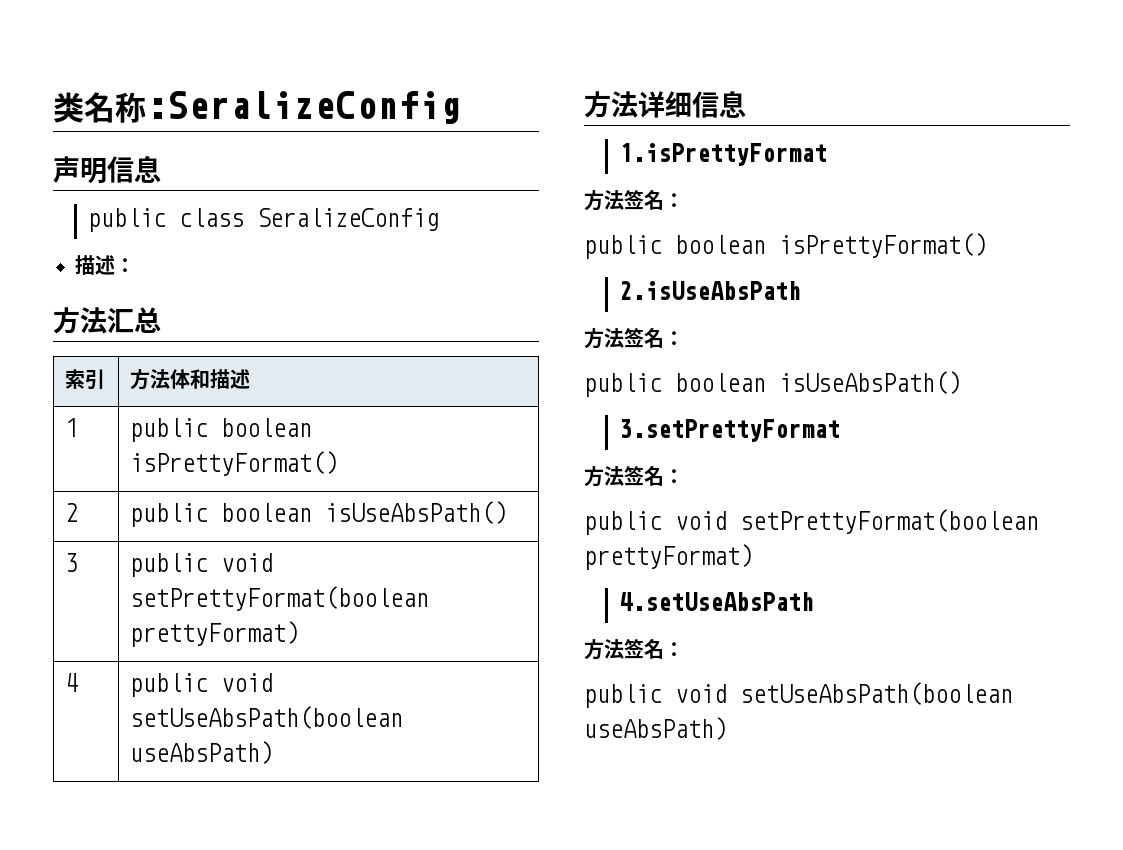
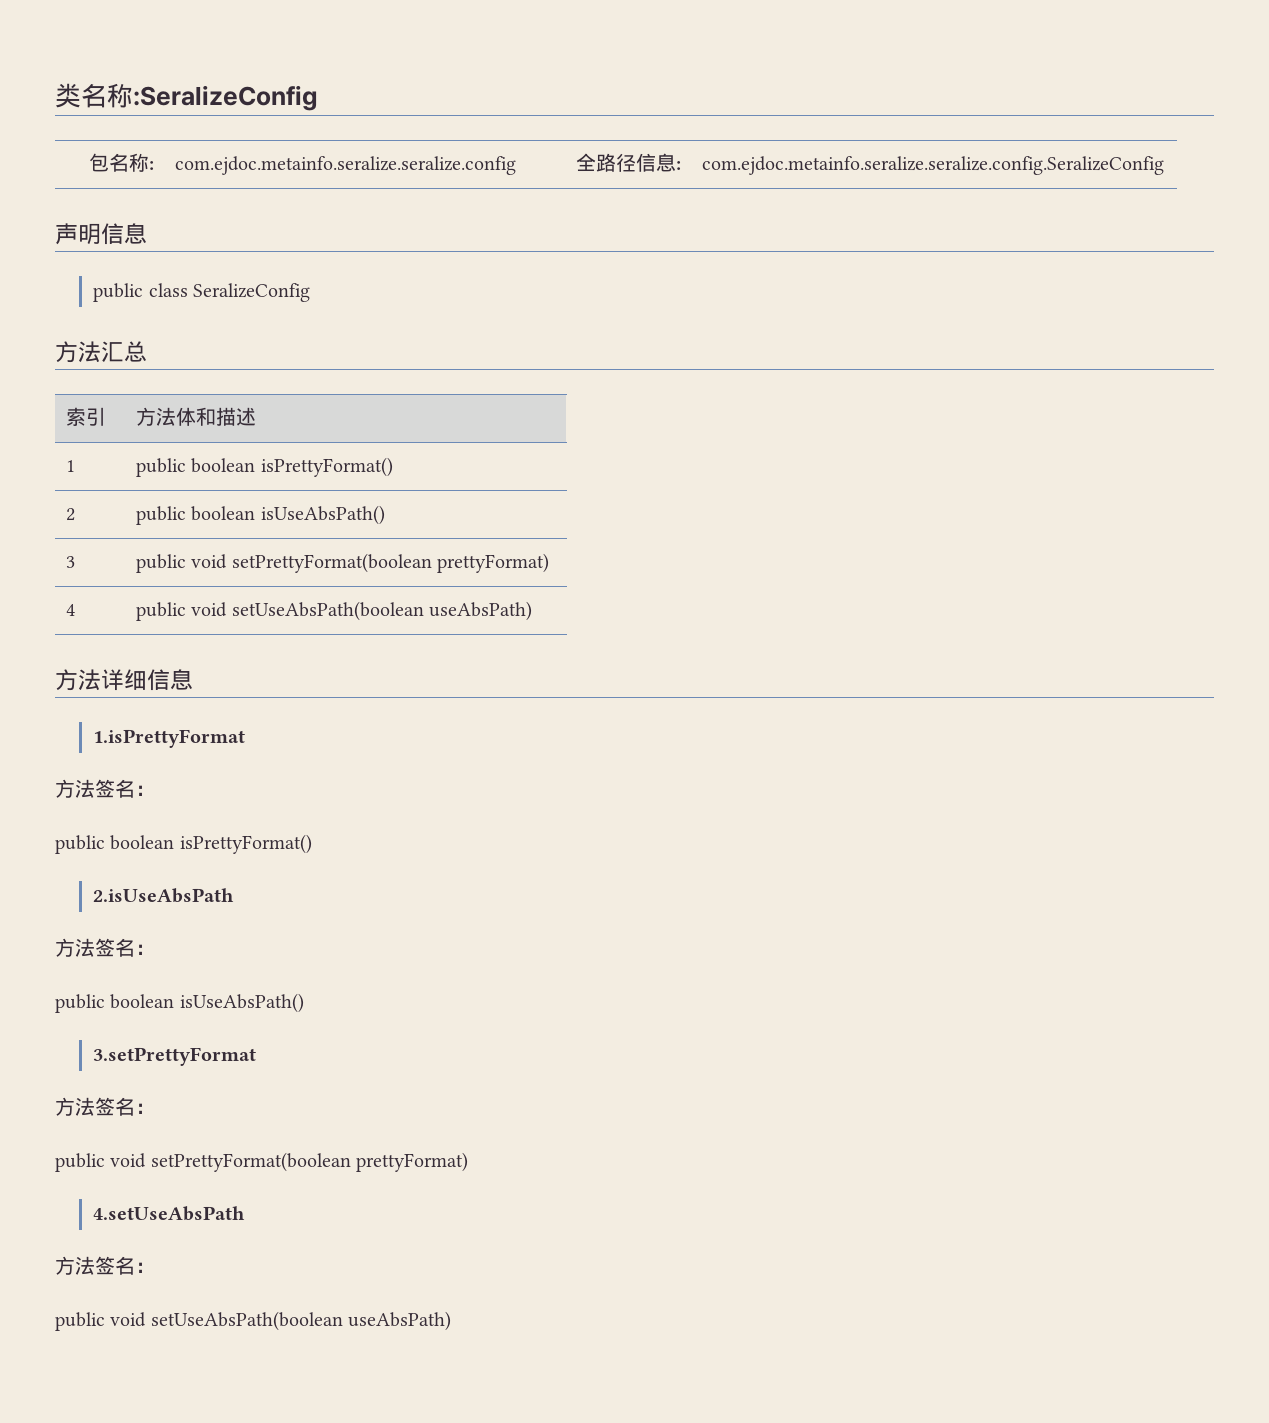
(461, 107) none -> [88,153,154,172] [175,156,517,175] [575,153,681,172] [702,156,1165,175] // 包名称: | com.ejdoc.metainfo.seralize.seralize.config | 全路径信息: | com.ejdoc.metainfo.seralize.seralize.config.SeralizeConfig
[75,255,135,275] // 描述： -> (311, 292) none

